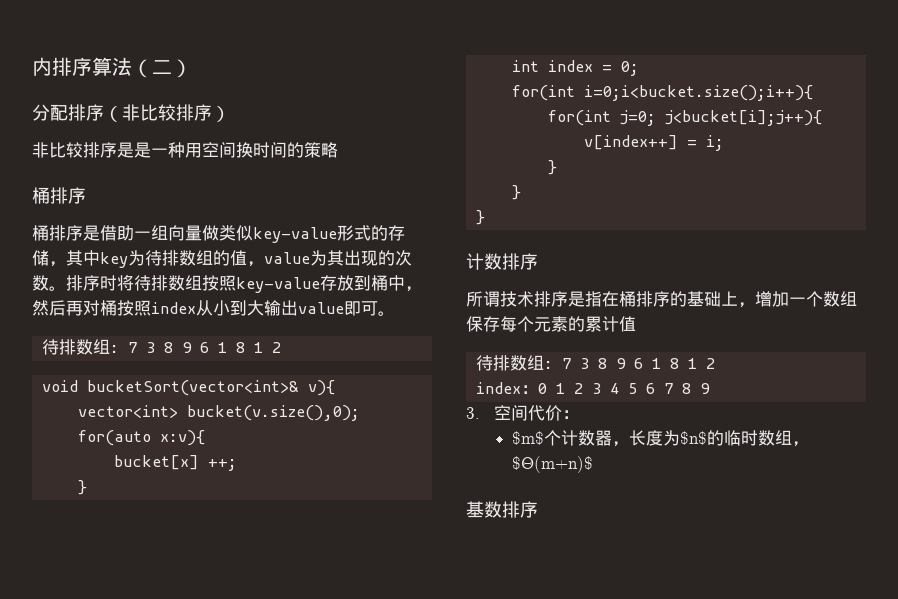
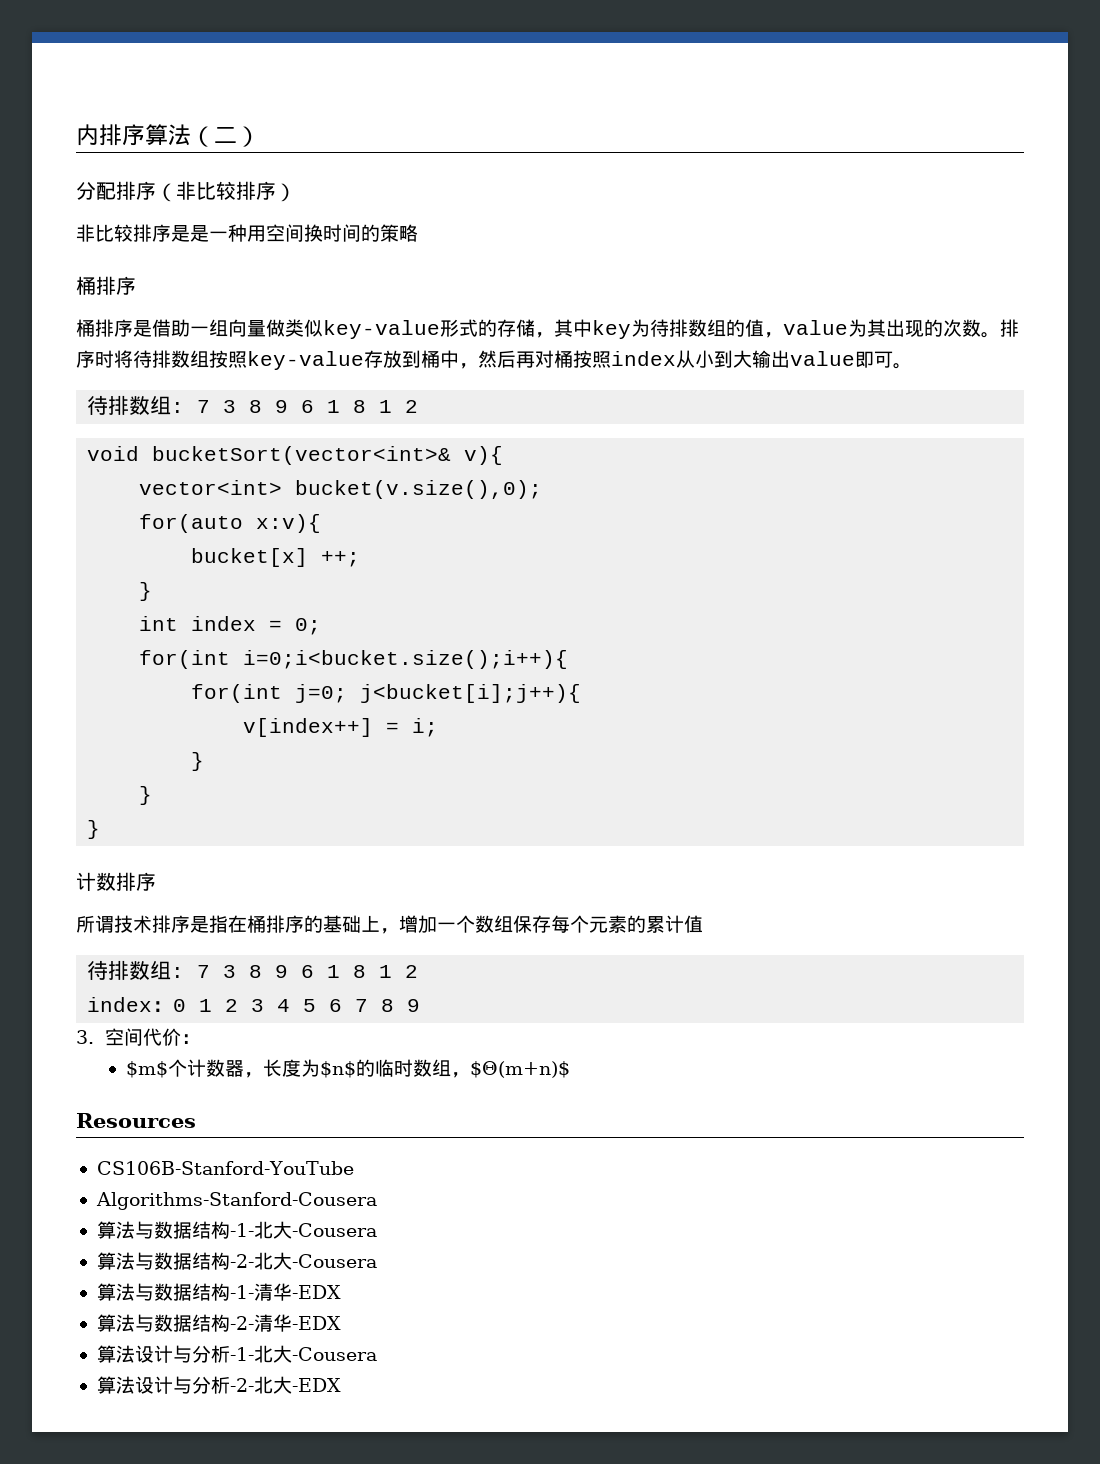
[466,501,538,518] 基数排序 -> [76,1113,196,1128] [96,1161,354,1175] [95,1192,377,1210] [96,1221,377,1239] [96,1252,377,1270] [96,1283,341,1301] [96,1314,341,1332] [96,1345,377,1363] [96,1376,341,1394] Resources // CS106B-Stanford-YouTube // Algorithms-Stanford-Cousera // 算法与数据结构-1-北大-Cousera // 算法与数据结构-2-北大-Cousera // 算法与数据结构-1-清华-EDX // 算法与数据结构-2-清华-EDX // 算法设计与分析-1-北大-Cousera // 算法设计与分析-2-北大-EDX

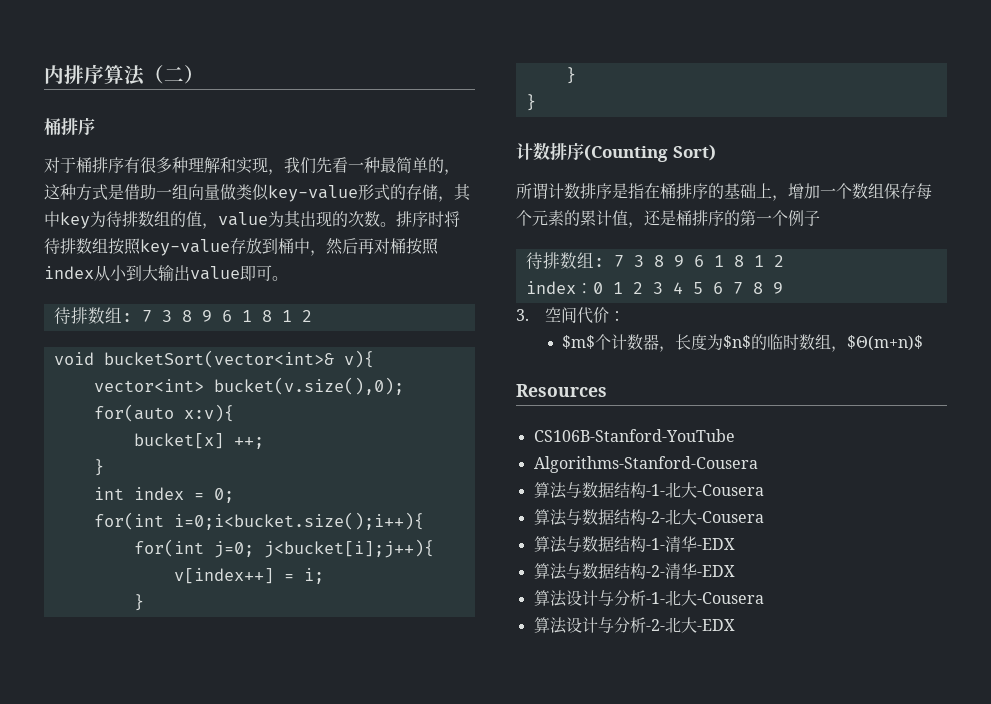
[76,181,296,202] [76,224,418,242] [76,276,136,295] [76,319,133,337] 分配排序（非比较排序） // 非比较排序是是一种用空间换时间的策略 // 桶排序 // 桶排序 -> [44,117,95,135] [44,157,460,175] [44,184,108,201] 桶排序 // 对于桶排序有很多种理解和实现，我们先看一种最简单的，这种方式
(156, 881) none -> [584,144,716,162] (Counting Sort)
[114,915,152,933] 技术 -> [548,183,580,199] 计数
(703, 924) none -> [628,210,820,228] ，还是桶排序的第一个例子

